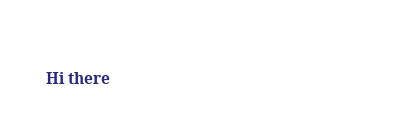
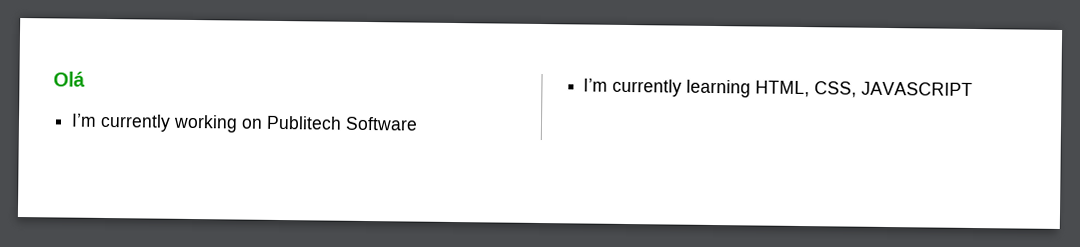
[46,72,111,84] Hi there -> [53,71,85,87] [71,113,419,133] [583,78,974,98] Olá // I’m currently working on Publitech Software // I’m currently learning HTML, CSS, JAVASCRIPT

